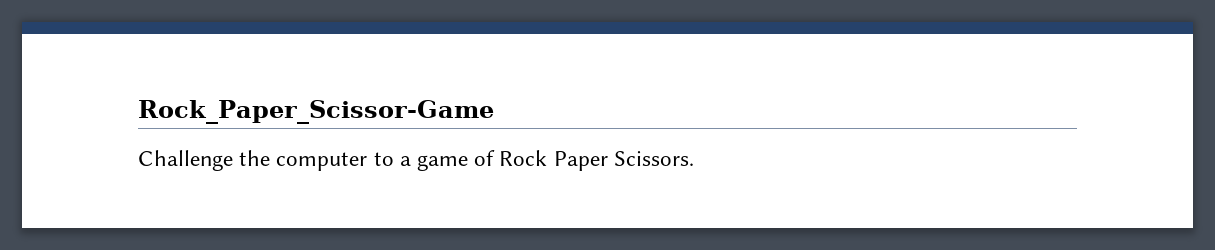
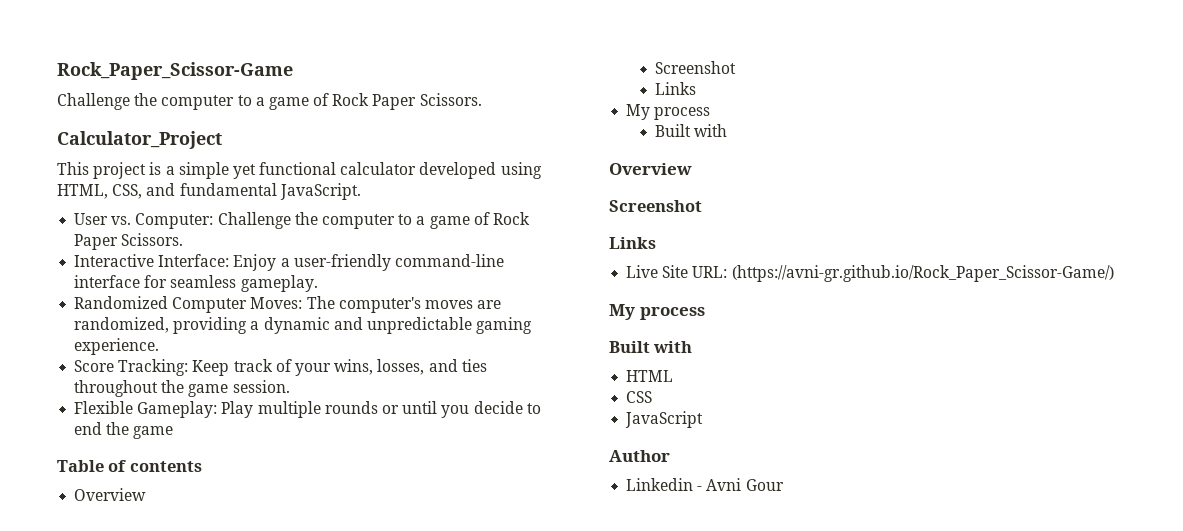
(694, 158) none -> [57,131,222,149] [57,162,542,179] [57,183,361,200] [74,212,530,229] [74,233,184,250] [74,254,504,271] [74,275,318,292] [74,296,502,313] [74,317,533,334] [74,338,160,355] [74,359,487,376] [74,380,290,397] [74,401,541,418] [74,422,174,439] [57,460,202,472] [74,488,147,501] [655,61,737,74] [655,82,697,95] [626,104,711,120] [655,124,728,137] [609,163,692,175] [609,200,702,212] [609,237,656,249] [626,265,1114,282] [609,304,705,320] [609,341,693,353] [626,370,674,382] [626,391,653,403] [625,411,704,428] [609,450,670,462] [626,478,784,491] // Calculator_Project // This project is a simple yet functional calculator developed using HTML, CSS, and fundamental JavaScript. // User vs. Computer: Challenge the computer to a game of Rock Paper Scissors. // Interactive Interface: Enjoy a user-friendly command-line interface for seamless gameplay. // Randomized Computer Moves: The computer's moves are randomized, providing a dynamic and unpredictable gaming experience. // Score Tracking: Keep track of your wins, losses, and ties throughout the game session. // Flexible Gameplay: Play multiple rounds or until you decide to end the game // Table of contents // Overview // Screenshot // Links // My process // Built with // Overview // Screenshot // Links // Live Site URL: (https://avni-gr.github.io/Rock_Paper_Scissor-Game/) // My process // Built with // HTML // CSS // JavaScript // Author // Linkedin - Avni Gour

